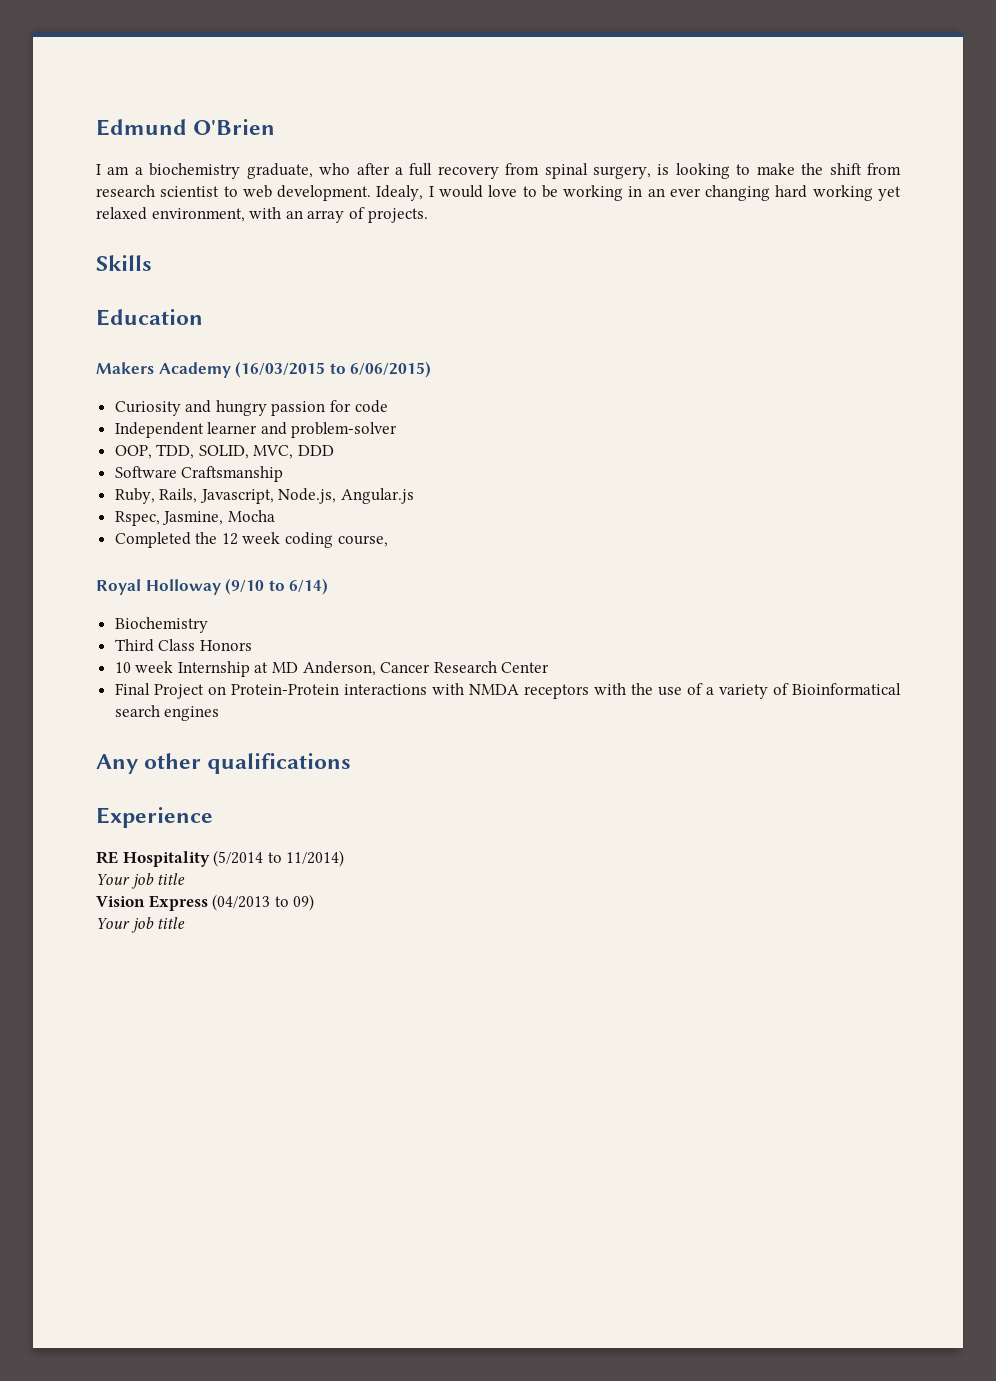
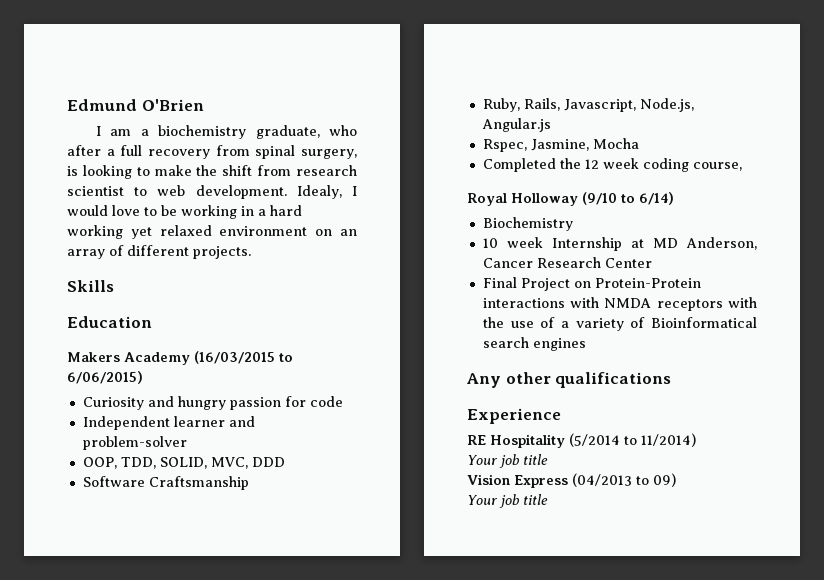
[647,185,771,201] an ever changing -> [258,209,266,216] a
[151,207,282,222] environment, with -> [219,226,333,236] environment on
(365, 213) none -> [127,245,189,256] different
[114,639,252,652] // Third Class Honors -> (573, 224) none

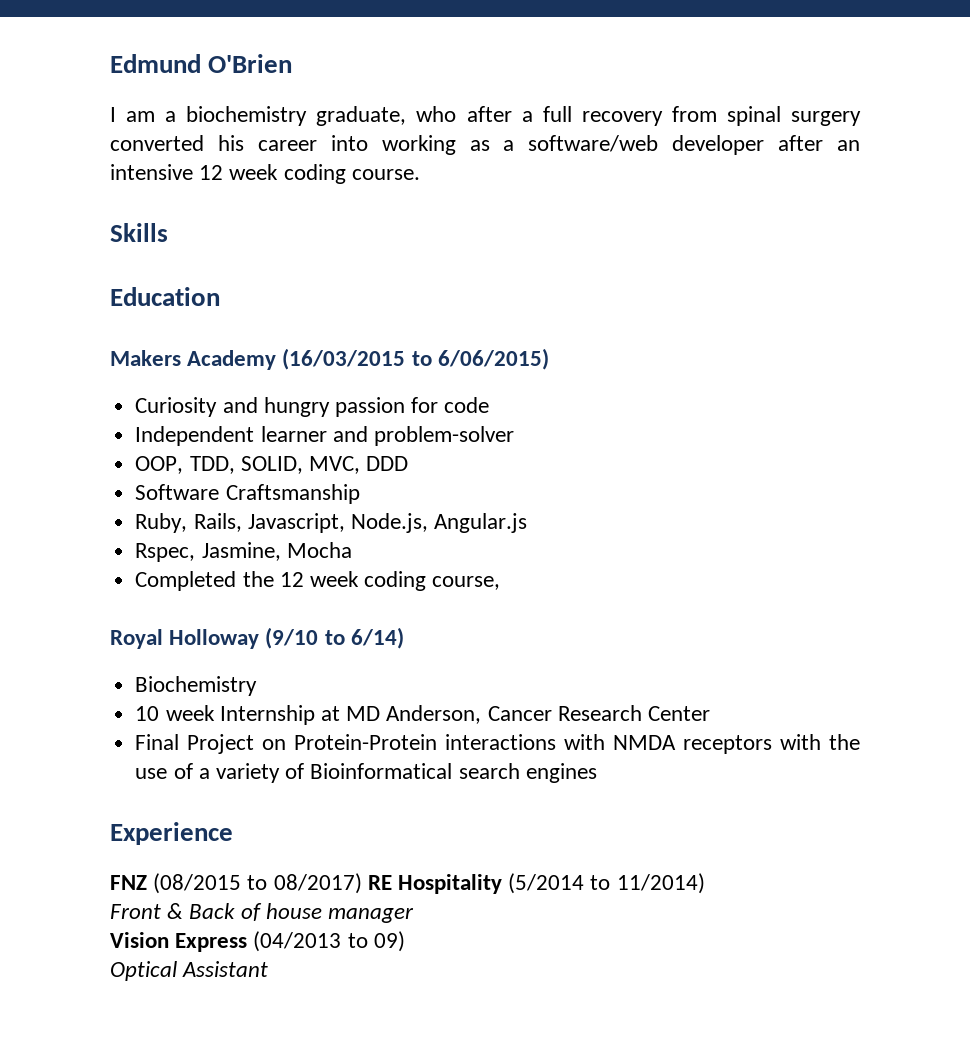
[301,149,357,159] [67,165,357,179] [67,185,357,199] [67,205,302,219] [67,225,358,239] [67,245,251,259] surgery, is looking to make the shift from research scientist to web development. Idealy, I would love to be working in a hard working yet relaxed environment on an array of different projects. -> [791,111,862,126] [110,135,860,155] [110,164,420,184] surgery converted his career into working as a software/web developer after an intensive 12 week coding course.
[466,372,672,388] [467,408,561,424] Any other qualifications // Experience // -> [110,822,233,845] [110,873,362,894] Experience // FNZ (08/2015 to 08/2017)
[467,454,548,468] Your job title -> [110,903,415,923] Front & Back of house manager
[467,494,548,508] Your job title -> [110,961,269,981] Optical Assistant

